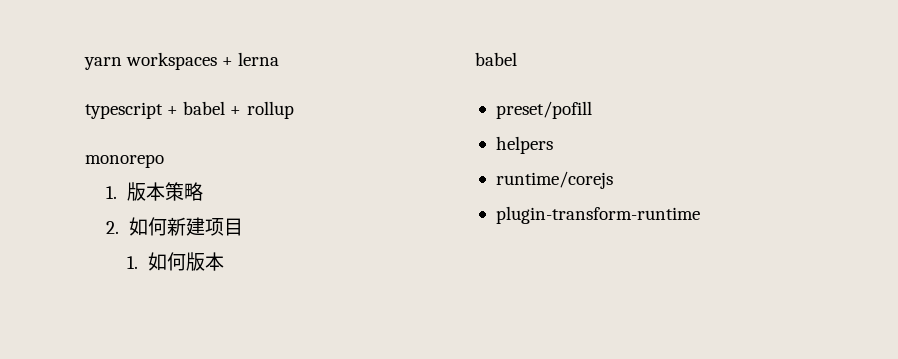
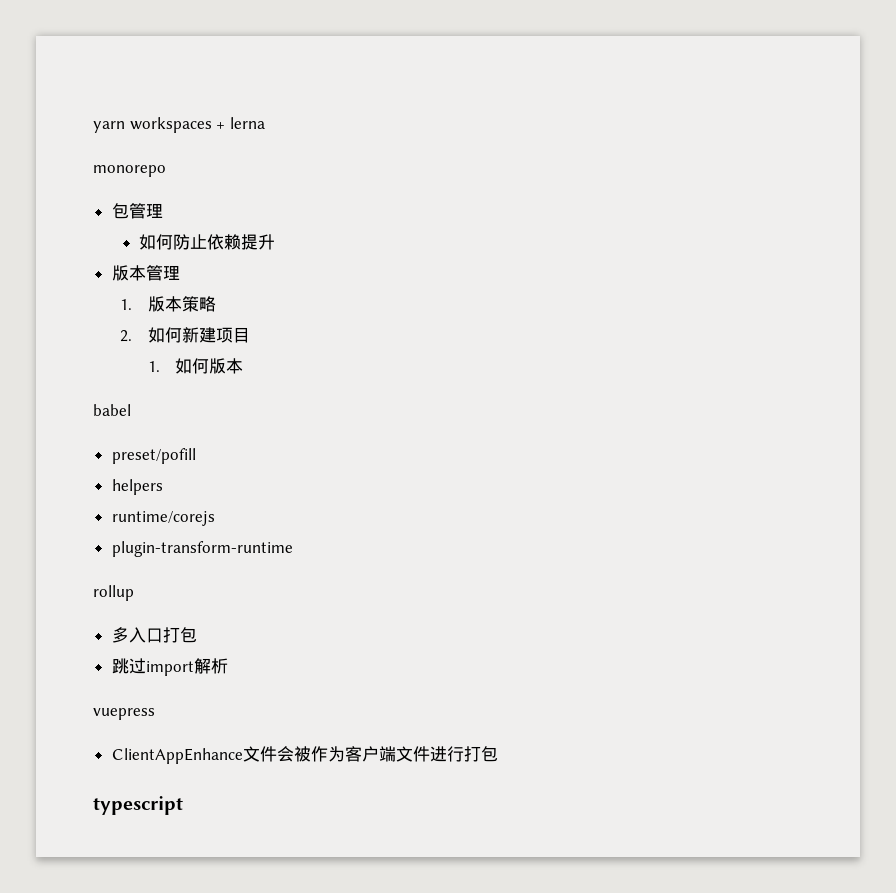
[85,101,294,119] [85,154,164,168] typescript + babel + rollup // monorepo -> [93,165,166,177] [111,203,163,219] [139,234,276,250] [111,265,180,281] monorepo // 包管理 // 如何防止依赖提升 // 版本管理
(700, 215) none -> [93,585,134,601] [111,627,197,643] [111,658,228,676] [93,708,155,720] [111,746,498,764] [93,796,183,815] // rollup // 多入口打包 // 跳过import解析 // vuepress // ClientAppEnhance文件会被作为客户端文件进行打包 // typescript

